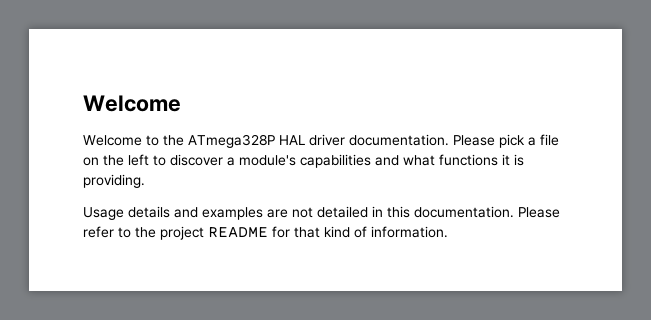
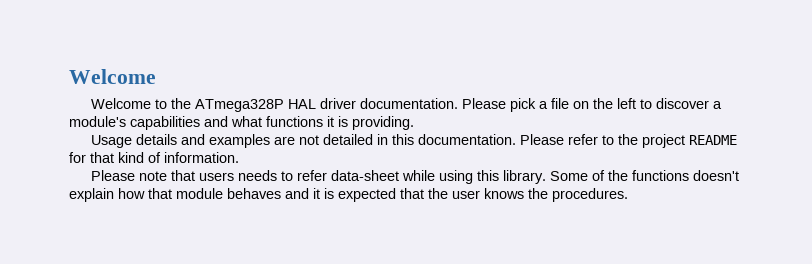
(448, 232) none -> [91,170,740,184] [69,188,628,202] // Please note that users needs to refer data-sheet while using this library. Some of the functions doesn't explain how that module behaves and it is expected that the user knows the procedures.

